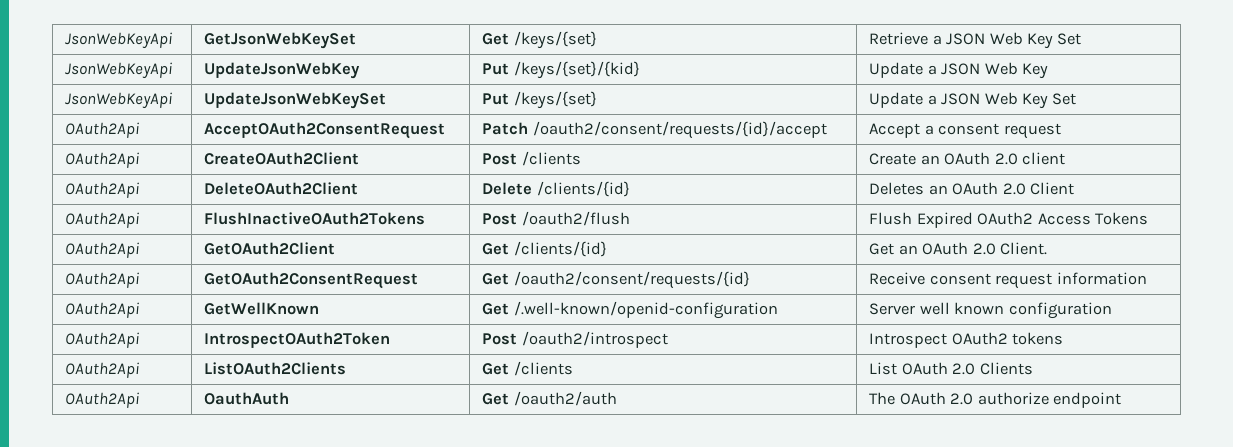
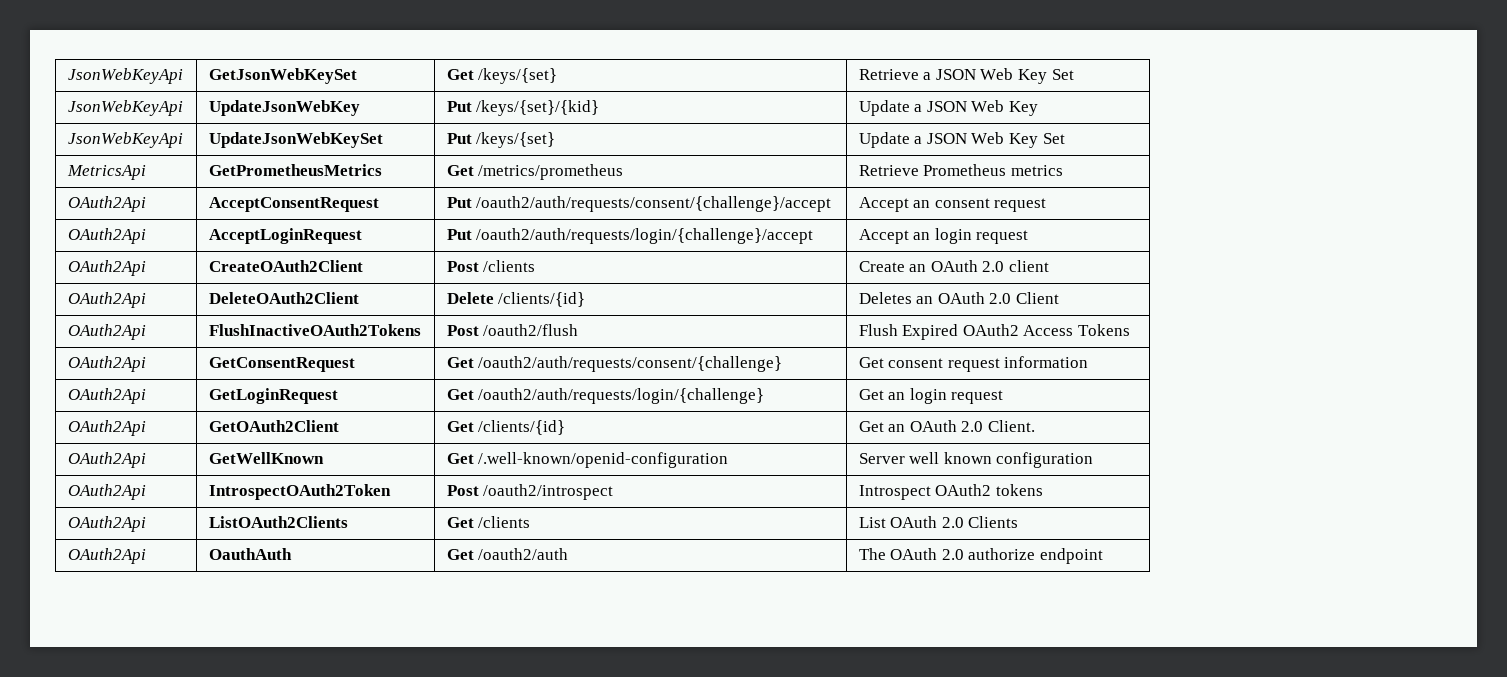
[65,122,140,138] [204,122,446,139] [482,121,827,139] [869,123,1061,139] OAuth2Api | AcceptOAuth2ConsentRequest | Patch /oauth2/consent/requests/{id}/accept | Accept a consent request -> [66,165,146,180] [208,164,382,176] [446,164,624,180] [858,164,1063,176] [67,196,146,212] [208,197,379,212] [446,196,832,212] [858,197,1047,212] [67,228,146,244] [208,228,362,244] [446,228,814,244] [858,228,1029,244] MetricsApi | GetPrometheusMetrics | Get /metrics/prometheus | Retrieve Prometheus metrics // OAuth2Api | AcceptConsentRequest | Put /oauth2/auth/requests/consent/{challenge}/accept | Accept an consent request // OAuth2Api | AcceptLoginRequest | Put /oauth2/auth/requests/login/{challenge}/accept | Accept an login request
(1148, 218) none -> [67,356,146,372] [208,357,355,372] [446,356,783,372] [858,356,1089,372] [67,388,146,404] [208,388,338,404] [446,388,765,404] [858,388,1004,404] // OAuth2Api | GetConsentRequest | Get /oauth2/auth/requests/consent/{challenge} | Get consent request information // OAuth2Api | GetLoginRequest | Get /oauth2/auth/requests/login/{challenge} | Get an login request
[65,272,140,288] [204,272,419,289] [482,271,750,289] [869,272,1147,289] // OAuth2Api | GetOAuth2ConsentRequest | Get /oauth2/consent/requests/{id} | Receive consent request information -> (1035, 426) none

